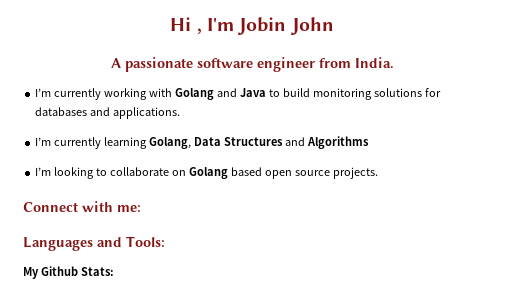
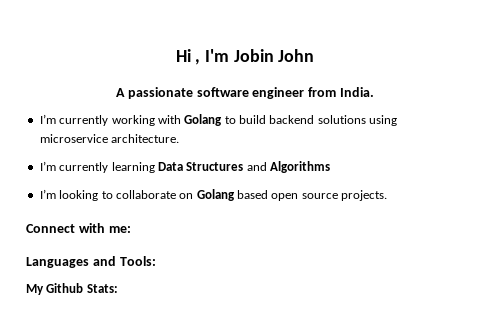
[216,88,441,100] [35,107,181,119] and Java to build monitoring solutions for databases and applications. -> [224,115,398,126] [39,134,180,143] to build backend solutions using microservice architecture.
[149,137,192,149] Golang, -> (155, 167) none

